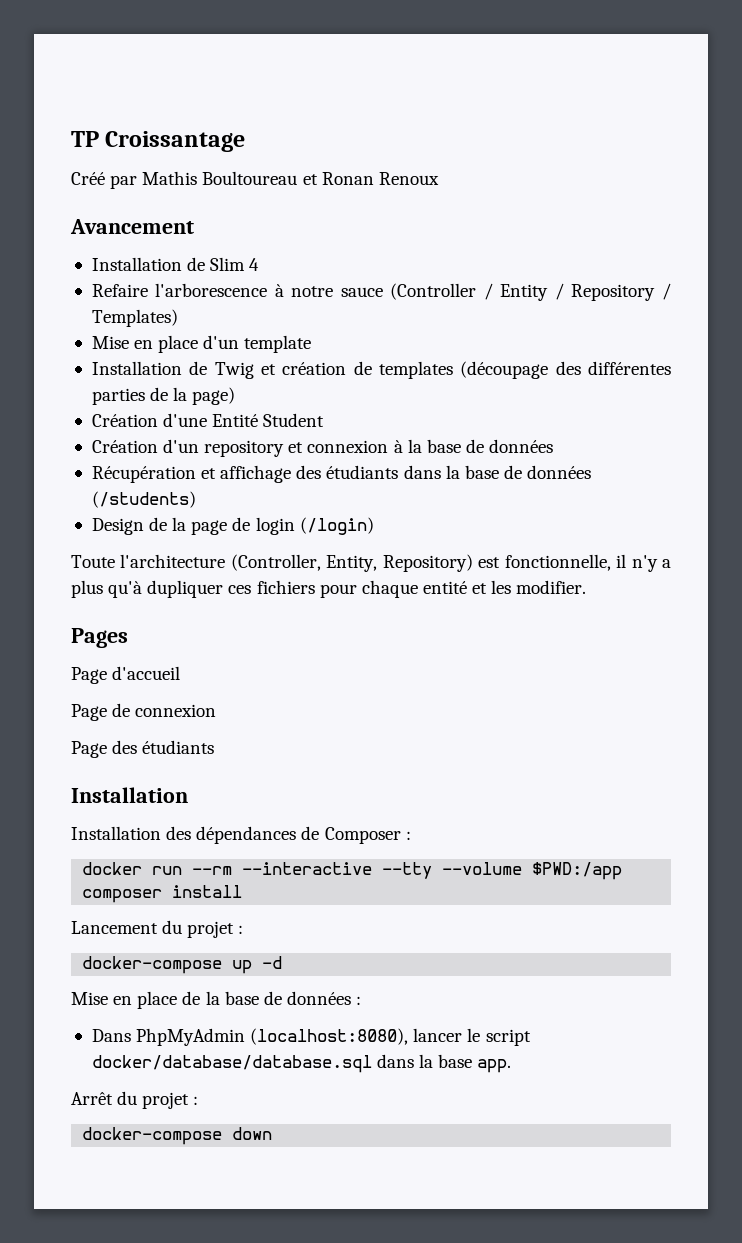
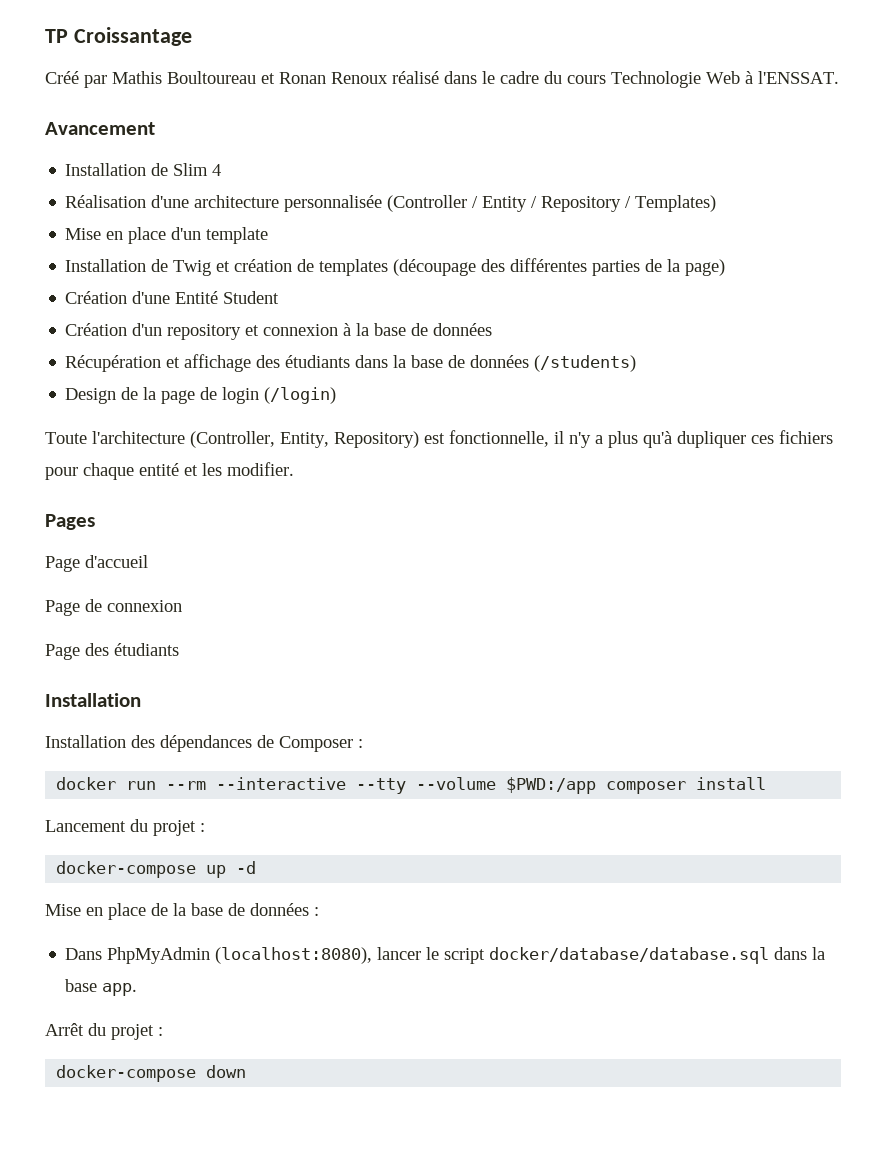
(439, 178) none -> [392,71,839,88] réalisé dans le cadre du cours Technologie Web à l'ENSSAT.
[91,283,383,297] Refaire l'arborescence à notre sauce -> [65,195,383,212] Réalisation d'une architecture personnalisée

